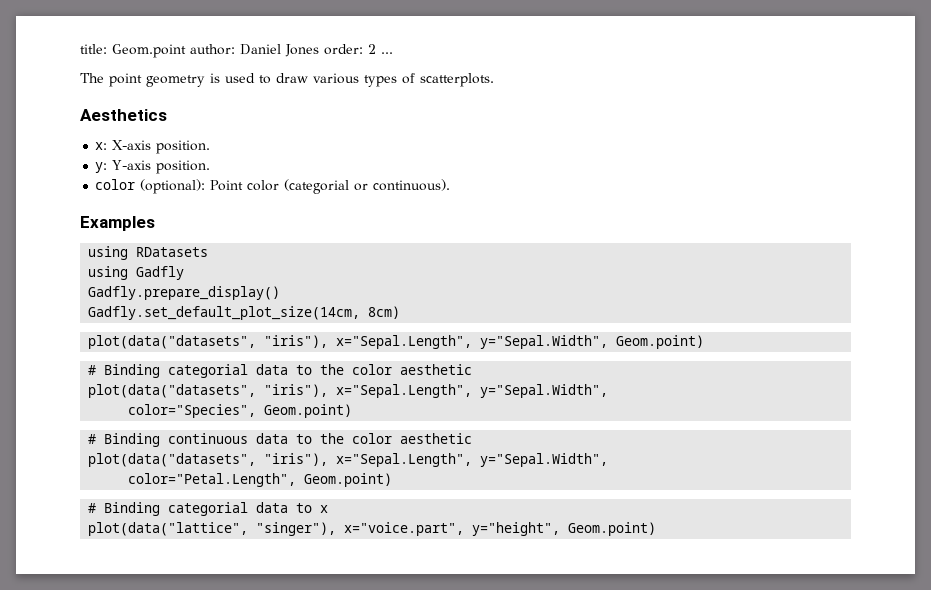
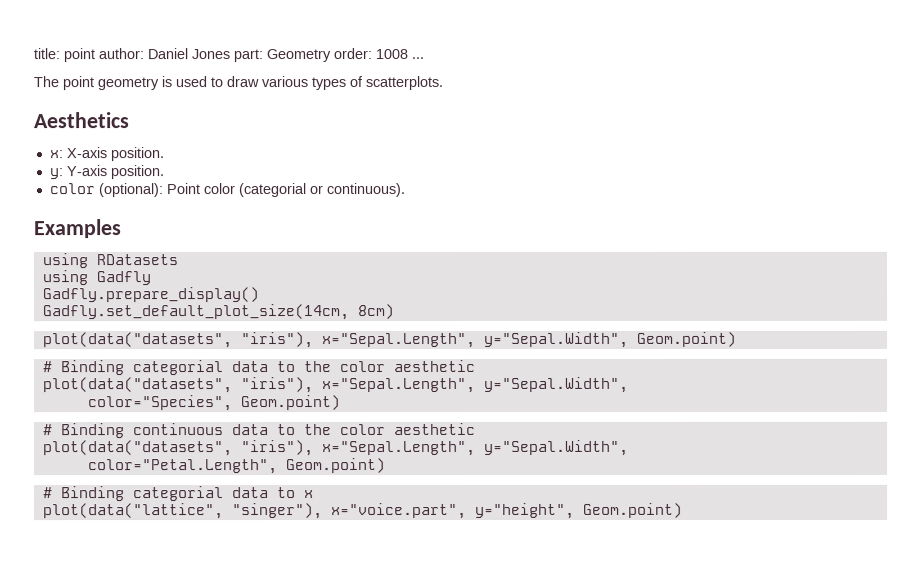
[112,44,186,58] Geom.point -> [63,48,95,63] point
[324,44,376,55] order: 2 -> [233,48,408,63] part: Geometry order: 1008

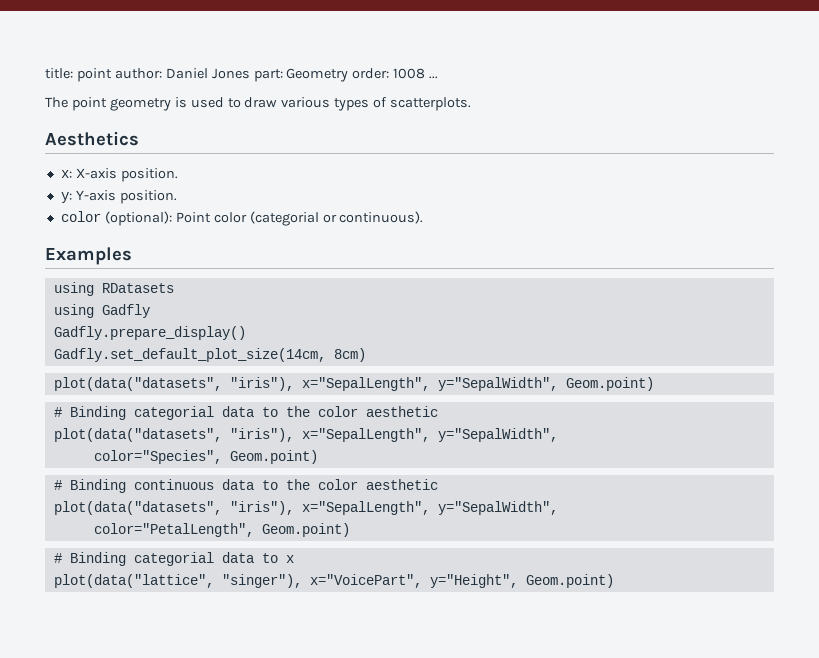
[321,331,629,349] x="Sepal.Length", y="Sepal.Width", -> [301,377,558,391] x="SepalLength", y="SepalWidth",
[321,376,629,394] x="Sepal.Length", y="Sepal.Width", -> [301,428,558,442] x="SepalLength", y="SepalWidth",
[321,439,629,457] [87,459,278,475] x="Sepal.Length", y="Sepal.Width", // color="Petal.Length", -> [301,501,558,515] [93,523,254,537] x="SepalLength", y="SepalWidth", // color="PetalLength",
[330,502,575,520] x="voice.part", y="height", -> [309,574,518,588] x="VoicePart", y="Height",

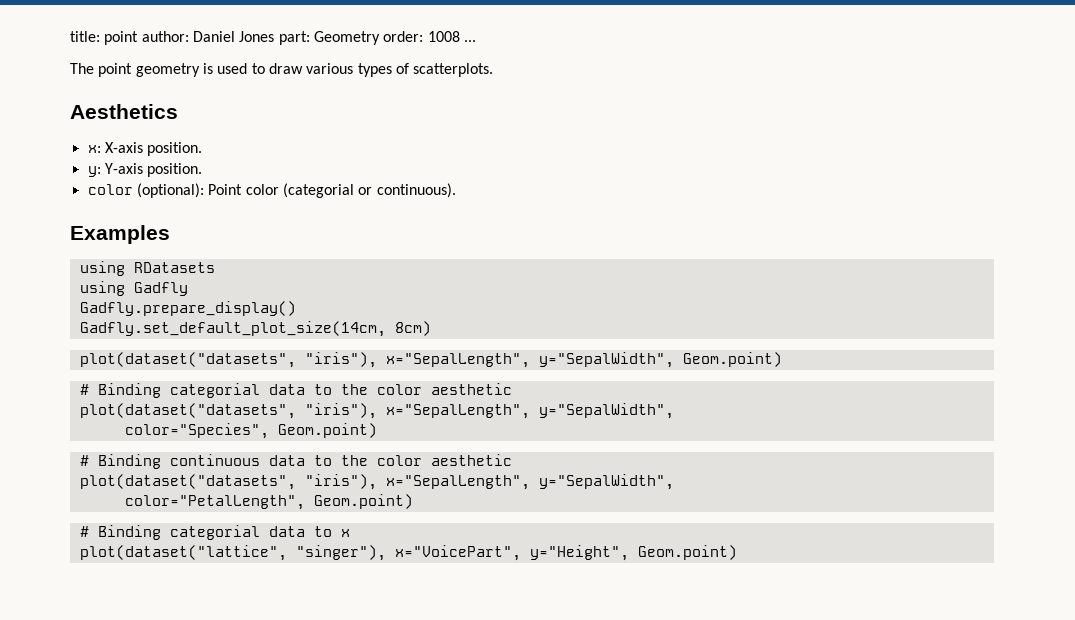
[53,377,222,391] plot(data("datasets", -> [79,352,296,368] plot(dataset("datasets",
[53,428,222,442] plot(data("datasets", -> [79,403,296,419] plot(dataset("datasets",
[53,501,222,515] plot(data("datasets", -> [79,474,296,490] plot(dataset("datasets",
[53,574,214,588] plot(data("lattice", -> [79,545,287,561] plot(dataset("lattice",

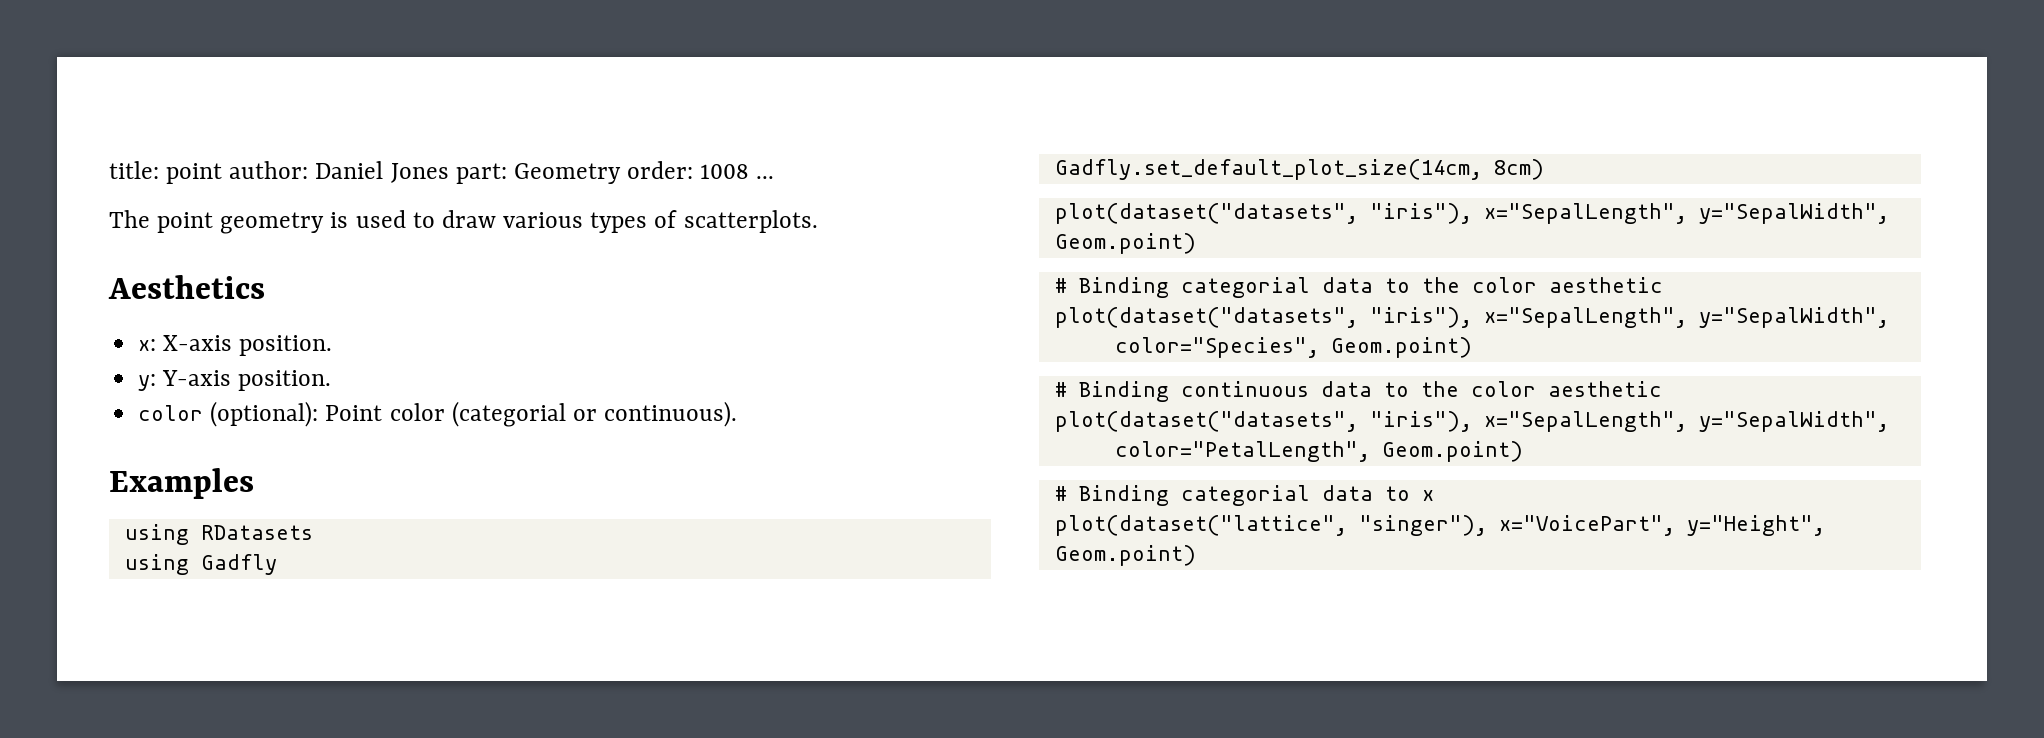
[79,301,296,316] // Gadfly.prepare_display() -> (277, 564) none

